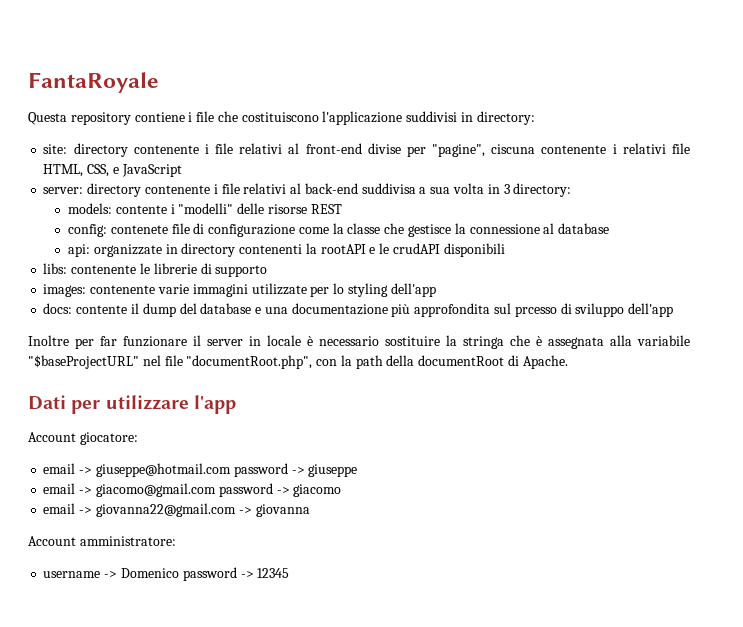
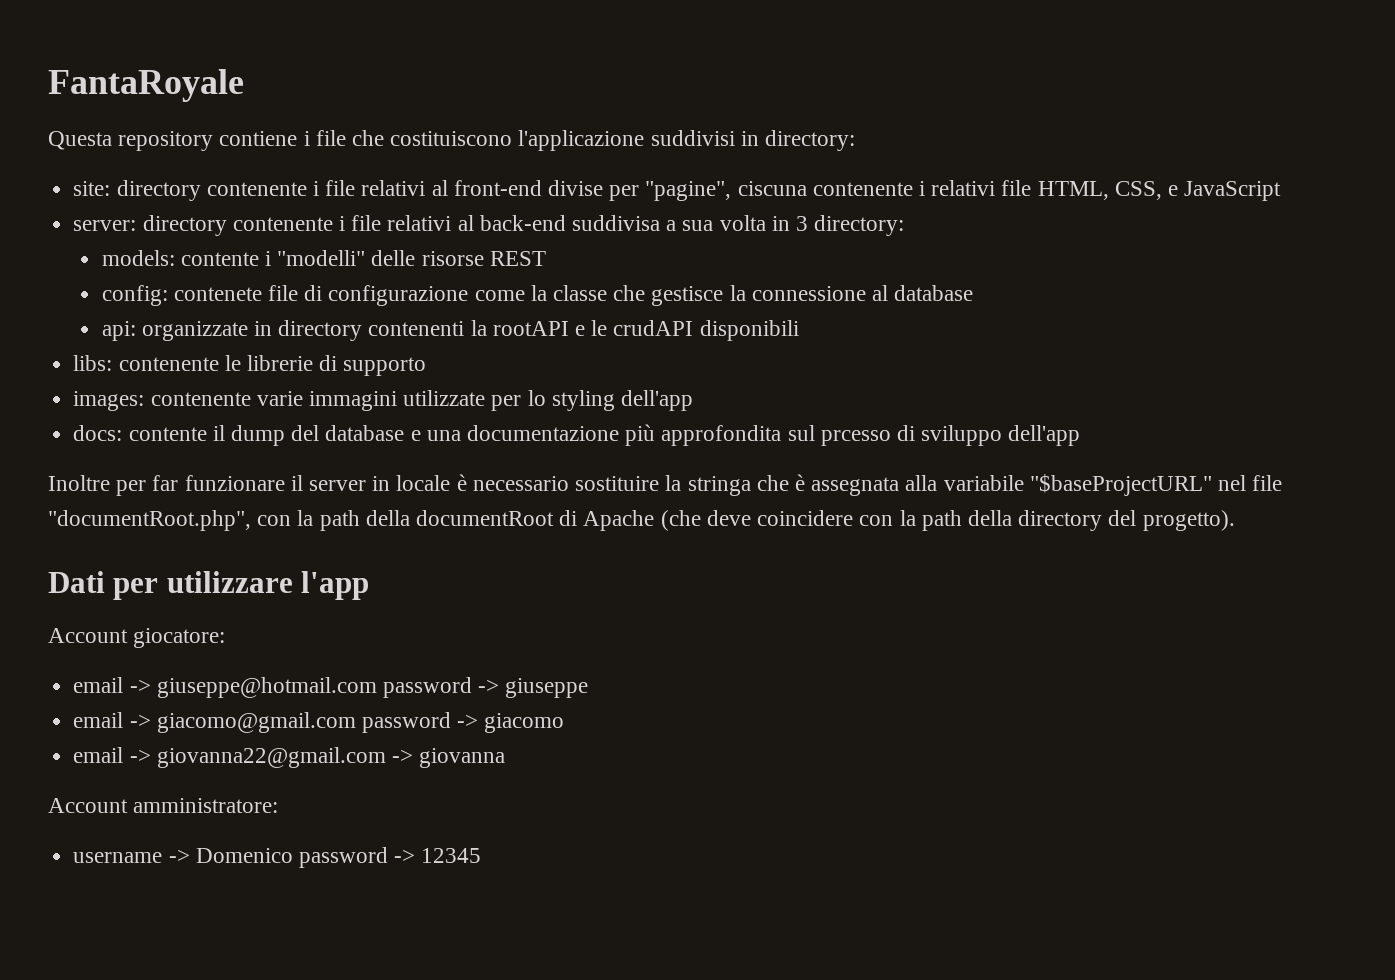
[522,355,568,369] Apache. -> [583,510,1235,531] Apache (che deve coincidere con la path della directory del progetto).

